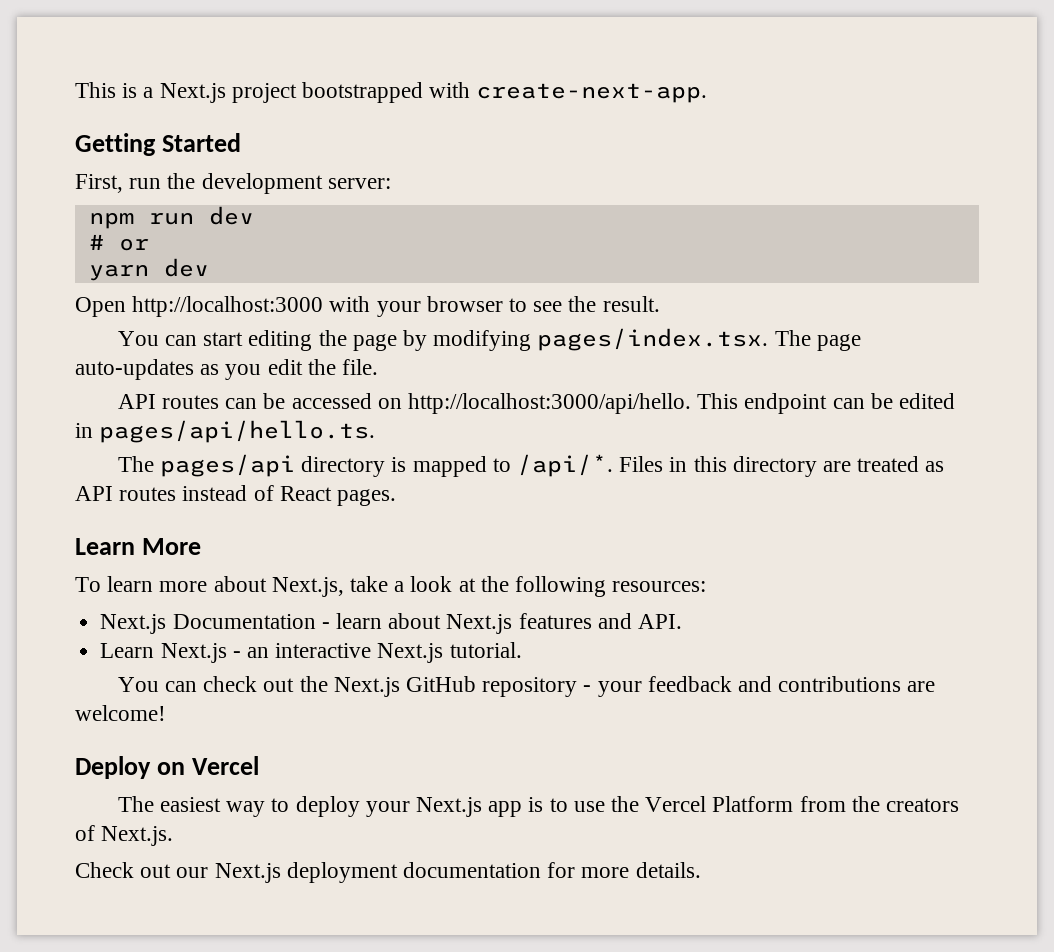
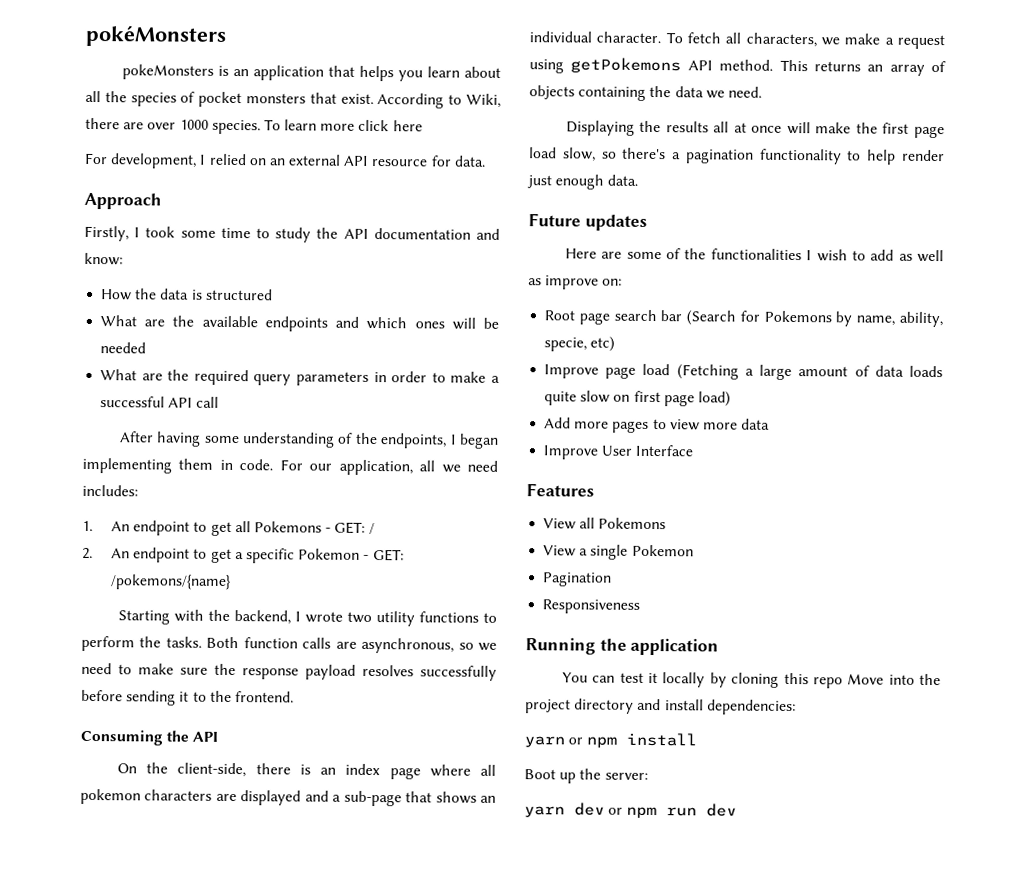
[75,82,708,103] [75,133,241,156] [75,173,391,194] [88,206,254,229] [88,234,149,251] [88,258,209,281] [75,296,660,317] [117,328,861,351] [75,359,379,380] [117,393,956,414] [75,420,376,443] [117,454,945,477] [75,485,397,506] [75,538,201,555] [75,576,707,597] [100,613,682,634] [100,642,522,663] [117,676,936,697] [75,705,166,721] [75,756,259,779] [117,796,960,817] [75,825,174,846] [75,862,701,883] This is a Next.js project bootstrapped with create-next-app. // Getting Started // First, run the development server: // npm run dev // # or // yarn dev // Open http://localhost:3000 with your browser to see the result. // You can start editing the page by modifying pages/index.tsx. The page auto-updates as you edit the file. // API routes can be accessed on http://localhost:3000/api/hello. This endpoint can be edited in pages/api/hello.ts. // The pages/api directory is mapped to /api/*. Files in this directory are treated as API routes instead of React pages. // Learn More // To learn more about Next.js, take a look at the following resources: // Next.js Documentation - learn about Next.js features and API. // Learn Next.js - an interactive Next.js tutorial. // You can check out the Next.js GitHub repository - your feedback and contributions are welcome! // Deploy on Vercel // The easiest way to deploy your Next.js app is to use the Vercel Platform from the creators of Next.js. // Check out our Next.js deployment documentation for more details. -> [85,24,226,47] [121,64,501,82] [85,90,502,109] [85,117,423,135] [84,152,486,169] [84,192,162,210] [84,225,500,243] [84,252,123,266] [101,288,273,301] [100,315,499,332] [100,342,147,354] [100,369,500,386] [100,396,220,408] [118,431,499,449] [82,457,499,476] [82,484,138,497] [82,520,375,536] [82,547,404,564] [110,574,233,590] [117,609,497,627] [81,635,498,654] [81,662,497,681] [81,689,294,706] [80,729,219,746] [116,762,496,780] [80,788,497,807] [529,31,945,50] [529,57,946,76] [529,85,762,101] [565,120,945,139] [529,147,945,165] [527,174,639,190] [528,213,647,231] [564,248,944,263] [528,275,623,290] [544,309,943,328] [544,336,616,352] [544,363,943,381] [544,390,731,407] [544,417,771,433] [543,444,694,460] [526,483,594,497] [543,517,667,530] [543,544,694,560] [542,572,613,587] [542,599,641,614] [525,637,720,656] [561,672,941,689] [525,698,796,716] [524,732,698,748] [524,768,648,784] [524,802,738,819] pokéMonsters // pokeMonsters is an application that helps you learn about all the species of pocket monsters that exist. According to Wiki, there are over 1000 species. To learn more click here // For development, I relied on an external API resource for data. // Approach // Firstly, I took some time to study the API documentation and know: // How the data is structured // What are the available endpoints and which ones will be needed // What are the required query parameters in order to make a successful API call // After having some understanding of the endpoints, I began implementing them in code. For our application, all we need includes: // 1. An endpoint to get all Pokemons - GET: / // 2. An endpoint to get a specific Pokemon - GET: /pokemons/{name} // Starting with the backend, I wrote two utility functions to perform the tasks. Both function calls are asynchronous, so we need to make sure the response payload resolves successfully before sending it to the frontend. // Consuming the API // On the client-side, there is an index page where all pokemon characters are displayed and a sub-page that shows an individual character. To fetch all characters, we make a request using getPokemons API method. This returns an array of objects containing the data we need. // Displaying the results all at once will make the first page load slow, so there's a pagination functionality to help render just enough data. // Future updates // Here are some of the functionalities I wish to add as well as improve on: // Root page search bar (Search for Pokemons by name, ability, specie, etc) // Improve page load (Fetching a large amount of data loads quite slow on first page load) // Add more pages to view more data // Improve User Interface // Features // View all Pokemons // View a single Pokemon // Pagination // Responsiveness // Running the application // You can test it locally by cloning this repo Move into the project directory and install dependencies: // yarn or npm install // Boot up the server: // yarn dev or npm run dev

